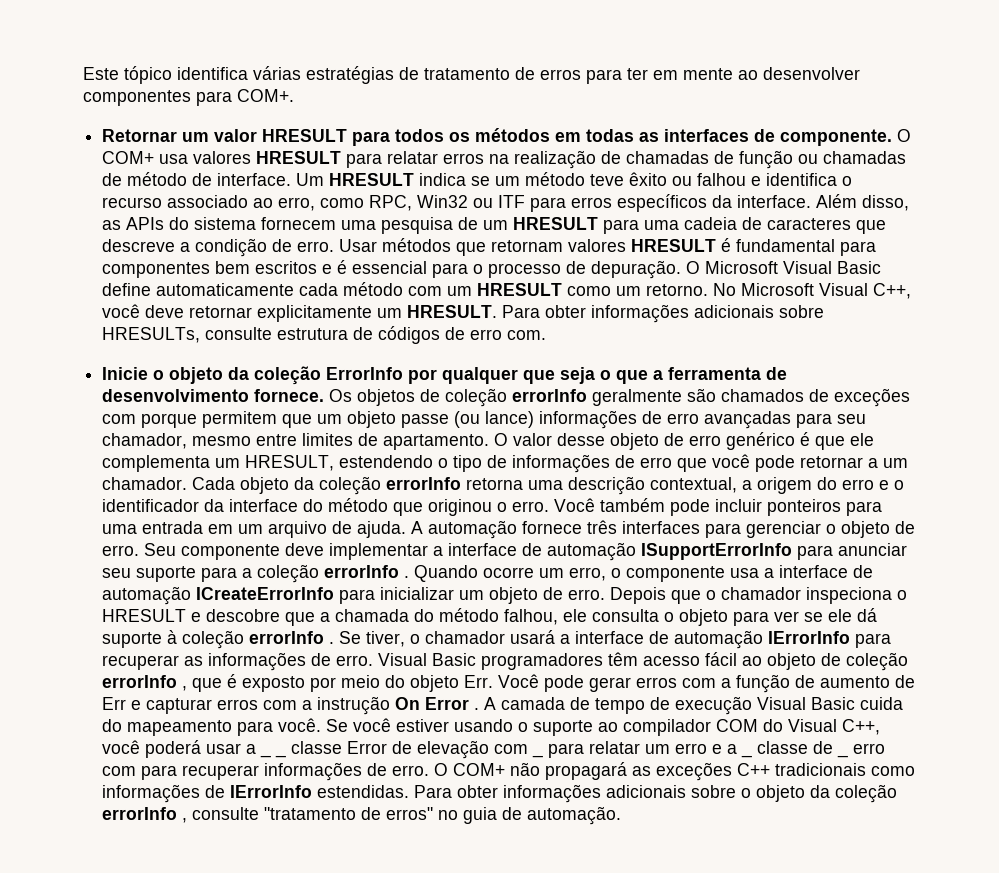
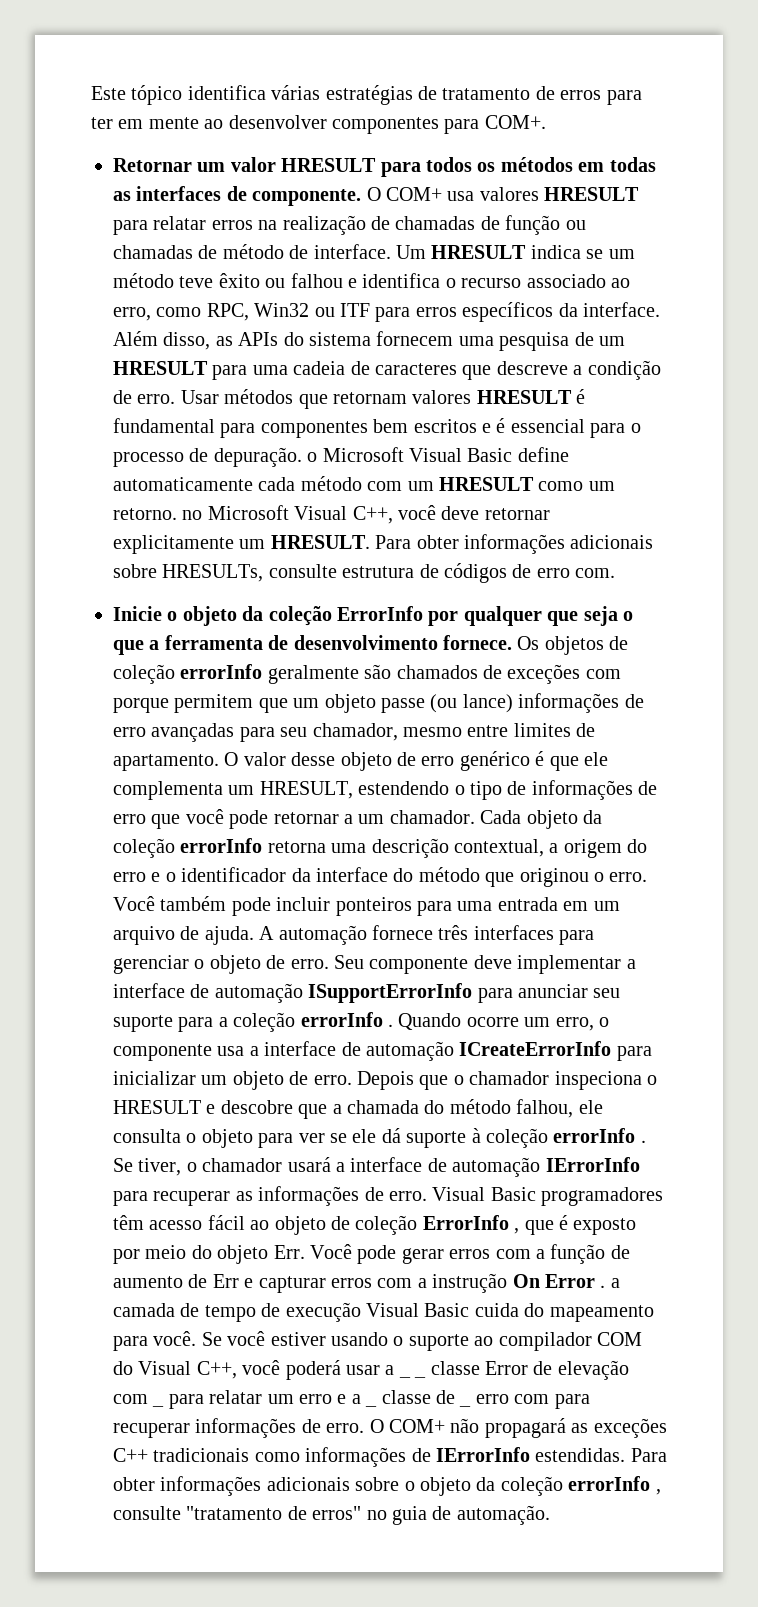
[686,261,701,274] O -> [307,452,318,462] o
[713,283,737,296] No -> [182,510,203,520] no
[102,675,178,688] errorInfo -> [422,1215,509,1230] ErrorInfo
[484,697,497,710] A -> [610,1278,620,1288] a

